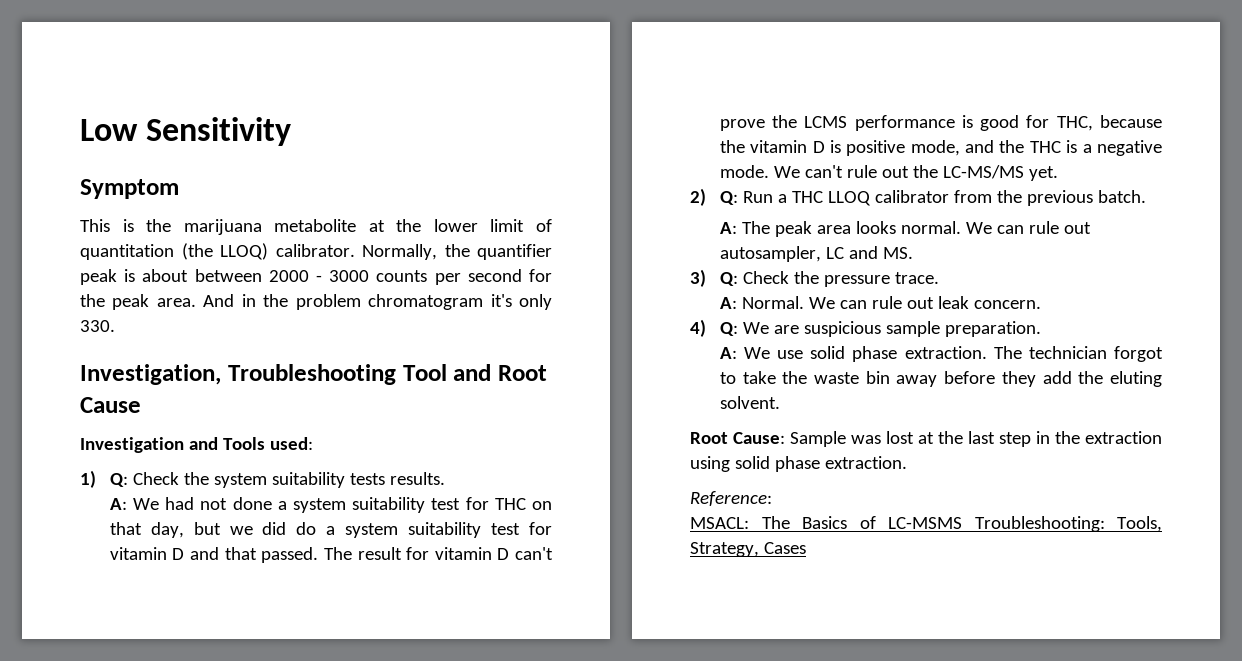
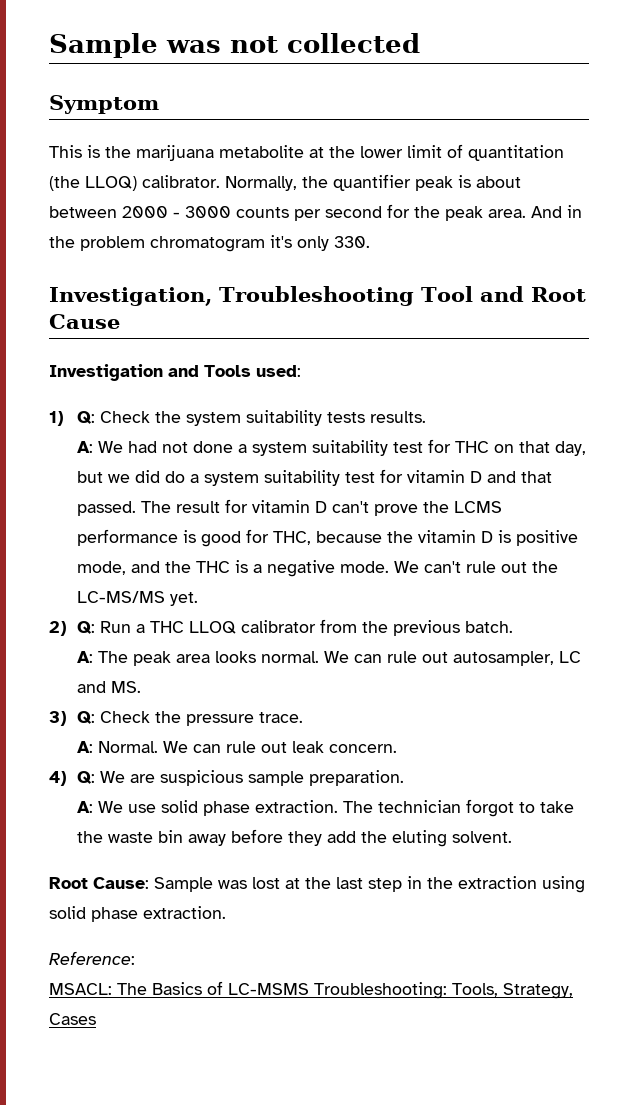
[80,117,292,146] Low Sensitivity -> [49,33,420,58] Sample was not collected

